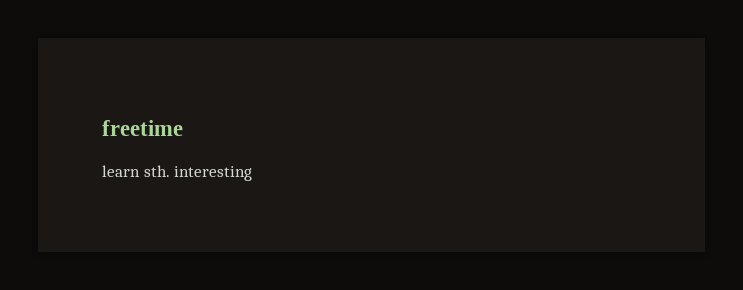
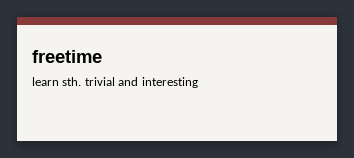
(170, 171) none -> [84,77,139,86] trivial and

